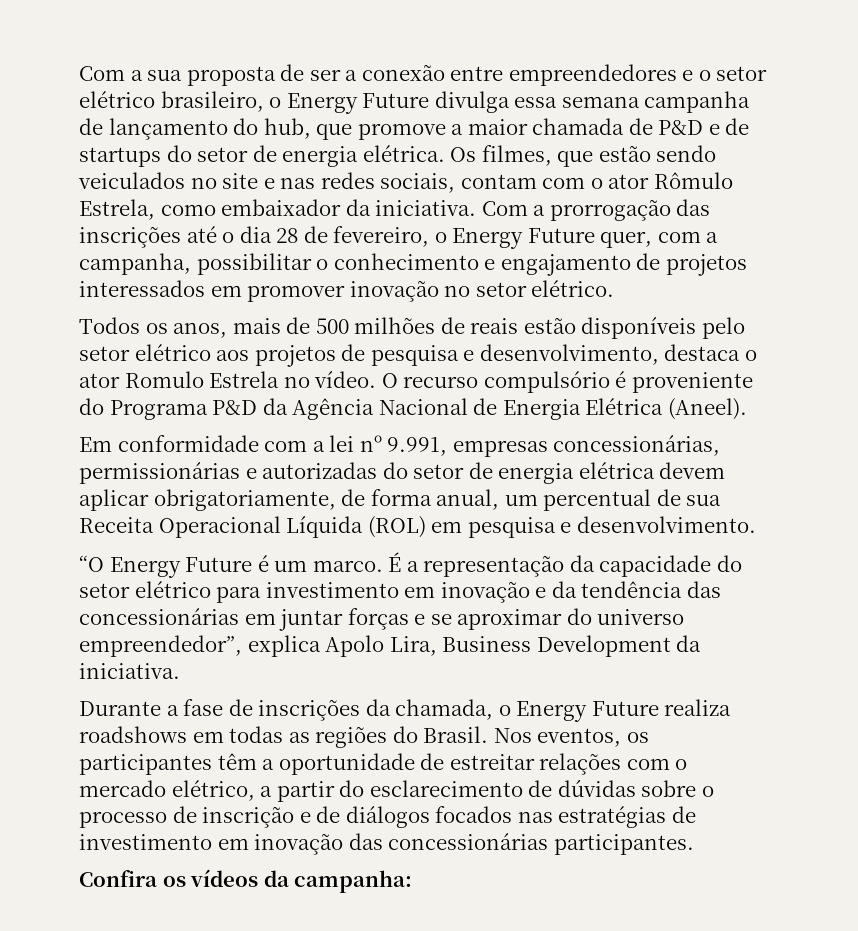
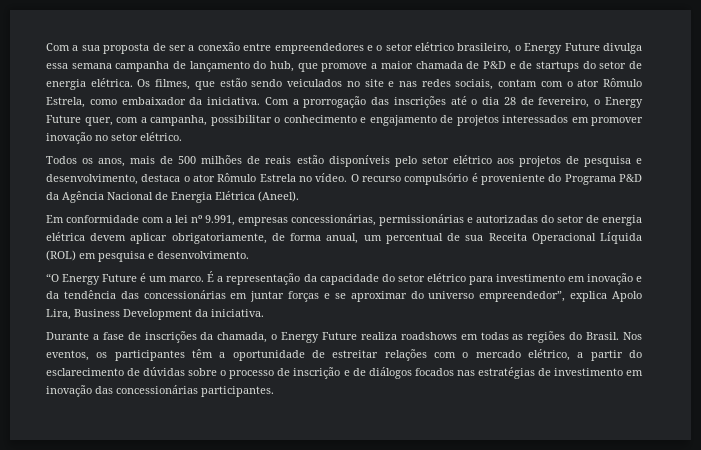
[124,371,204,388] Romulo -> [217,173,257,182] Rômulo
[79,869,413,893] // Confira os vídeos da campanha: -> (274, 391) none

